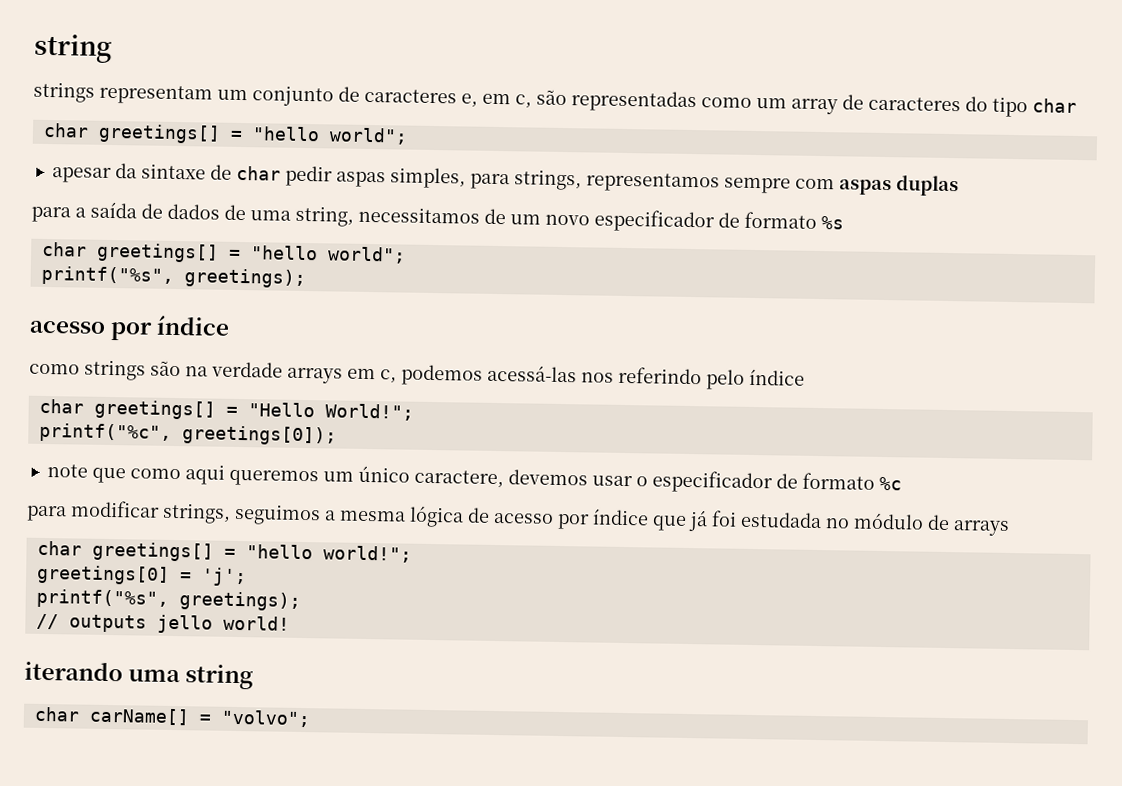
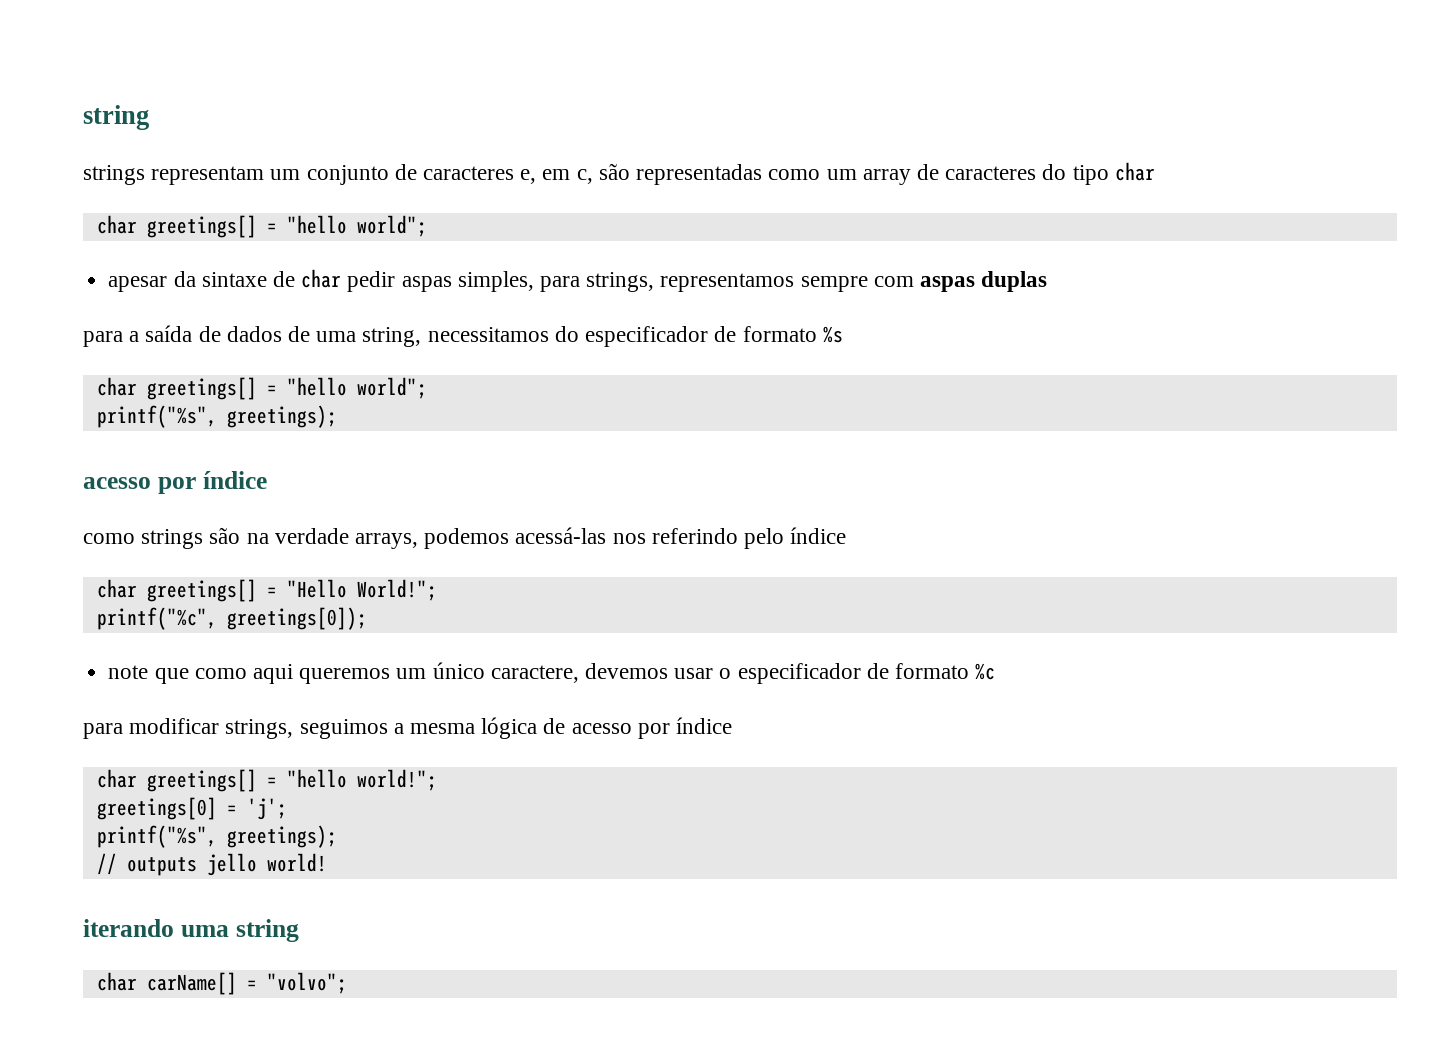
[484,208,590,226] de um novo -> [554,326,579,342] do
[287,367,397,384] arrays em c, -> [355,533,419,549] arrays,
[652,510,1010,536] que já foi estudada no módulo de arrays -> (733, 725) none

